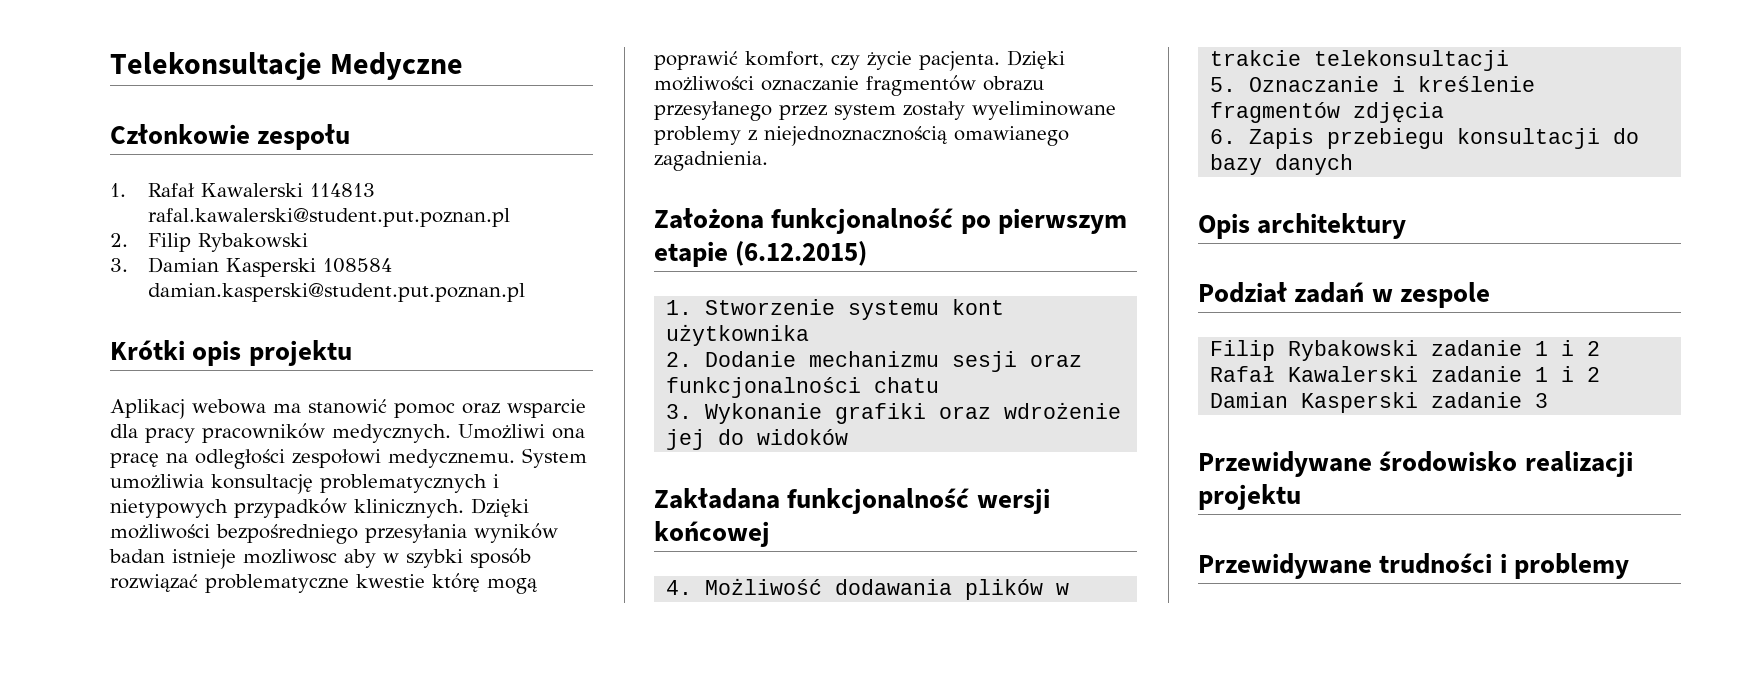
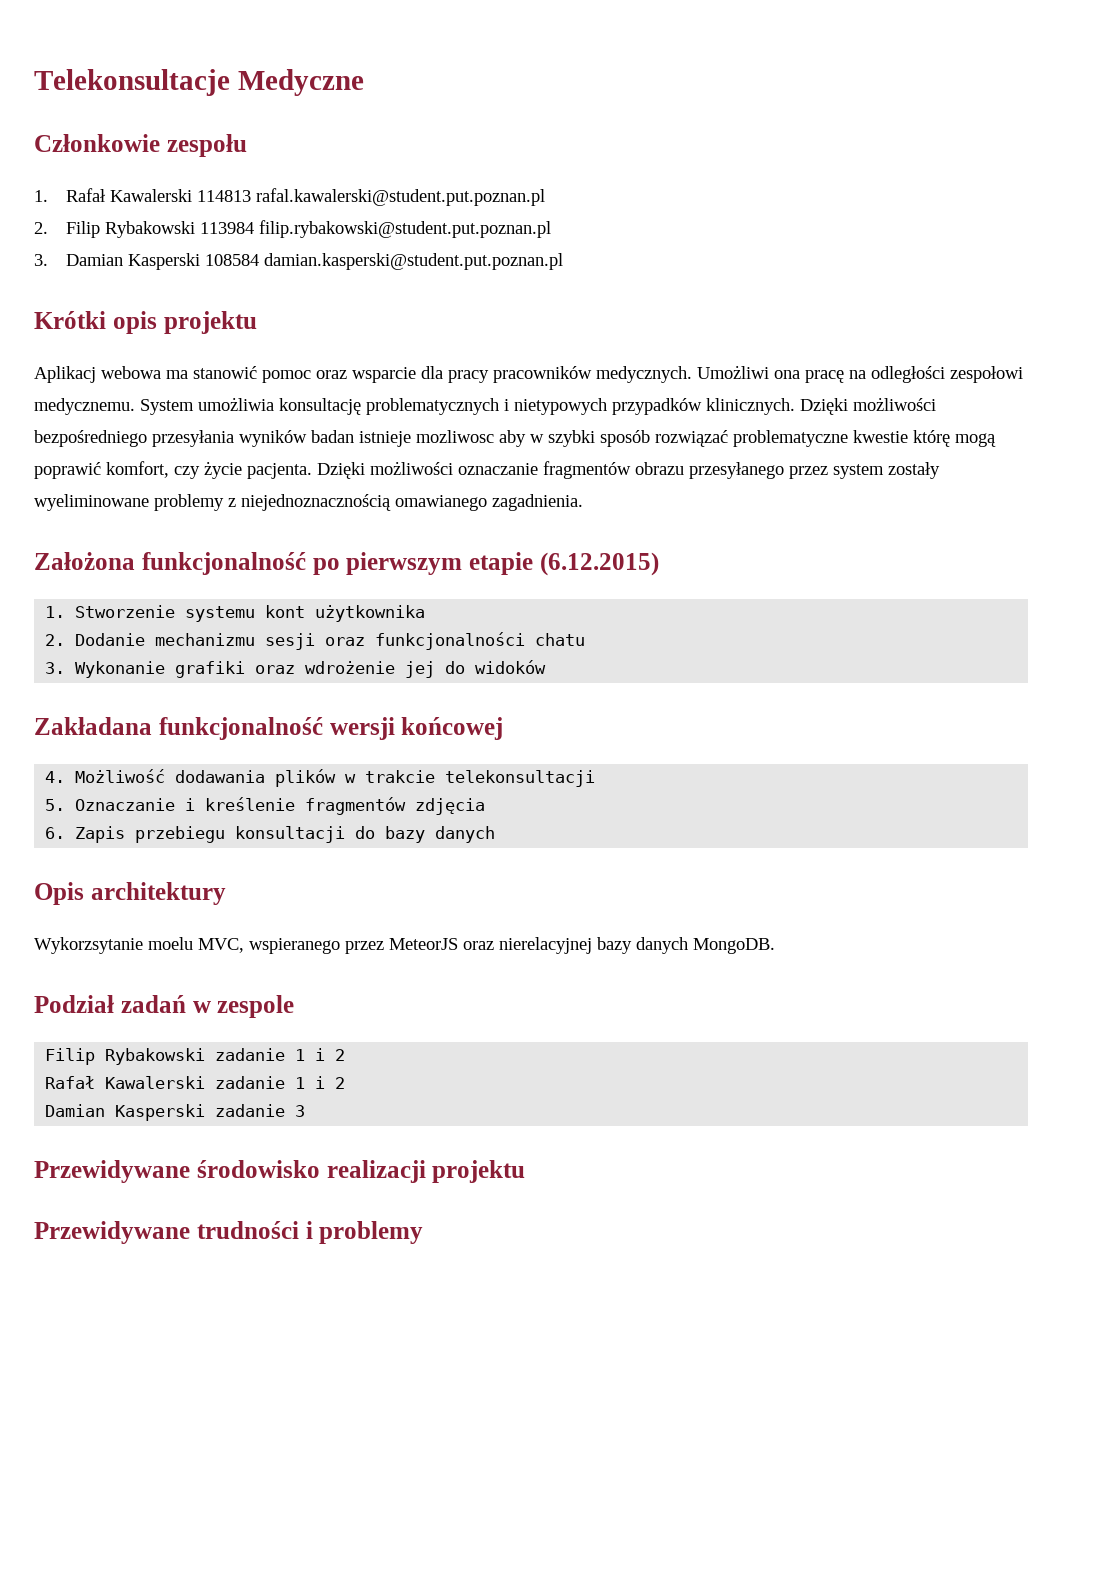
(308, 242) none -> [200,220,552,238] 113984 filip.rybakowski@student.put.poznan.pl
(1407, 226) none -> [34,937,775,954] // Wykorzsytanie moelu MVC, wspieranego przez MeteorJS oraz nierelacyjnej bazy danych MongoDB.

